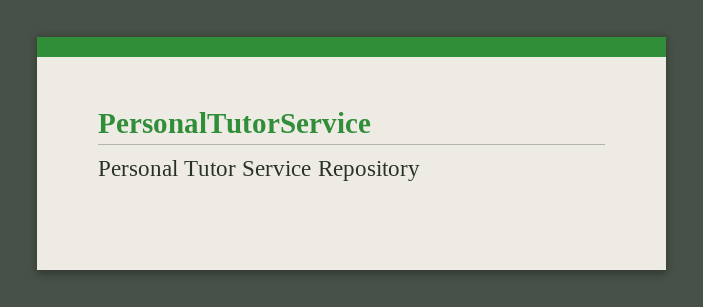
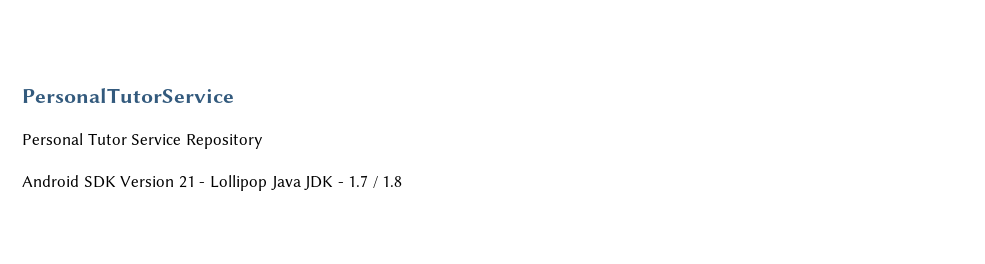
(420, 171) none -> [22,175,403,191] // Android SDK Version 21 - Lollipop Java JDK - 1.7 / 1.8

